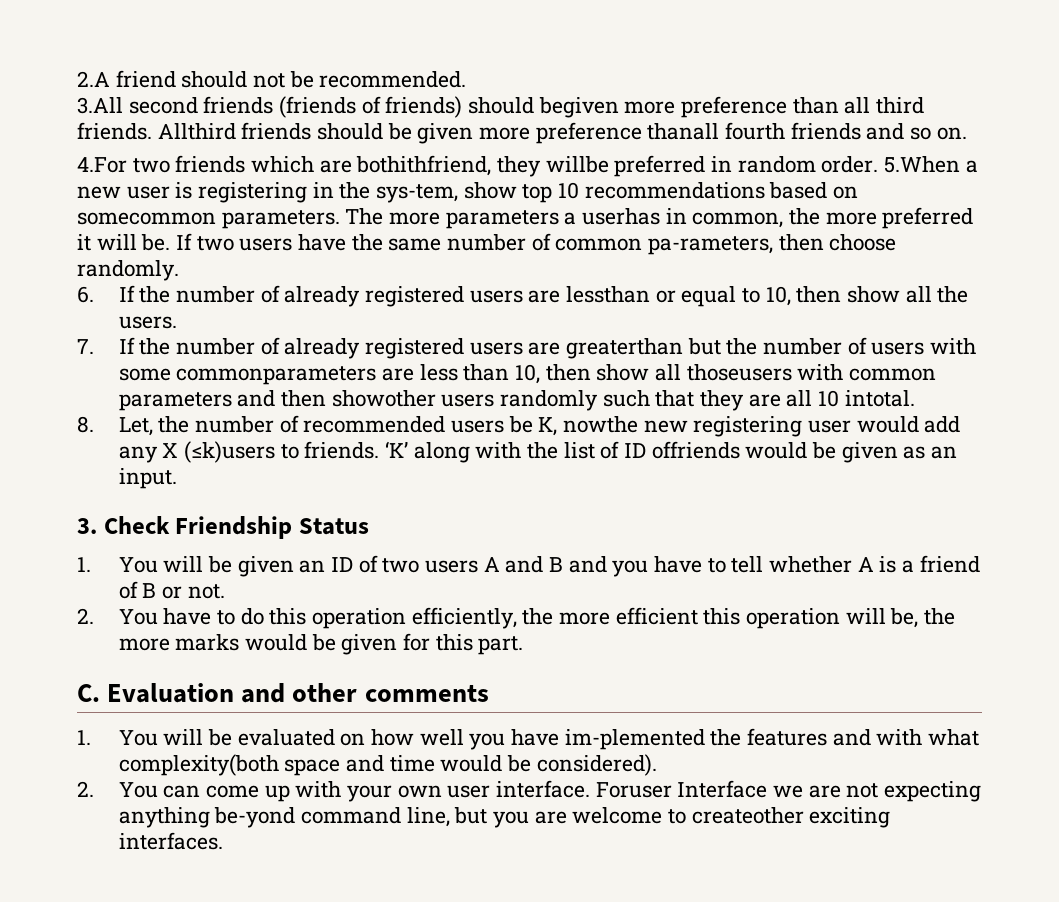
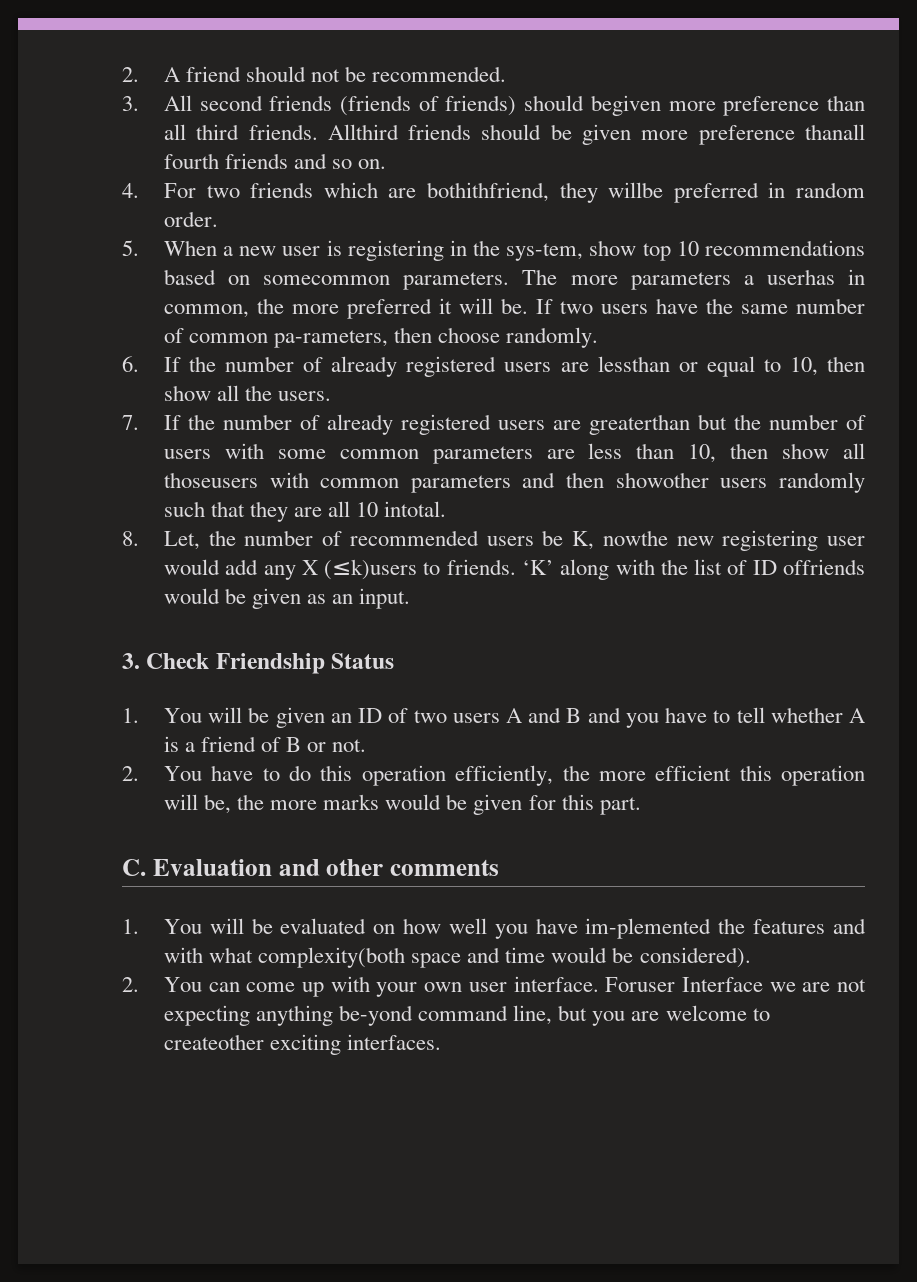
[77,71,110,87] 2.A -> [122,67,180,82] 2. A
[77,97,123,114] 3.All -> [122,95,192,111] 3. All
[77,157,127,173] 4.For -> [122,183,196,198] 4. For
[884,156,961,173] 5.When -> [122,240,217,256] // 5. When
[176,366,377,385] commonparameters -> [339,446,533,464] common parameters

